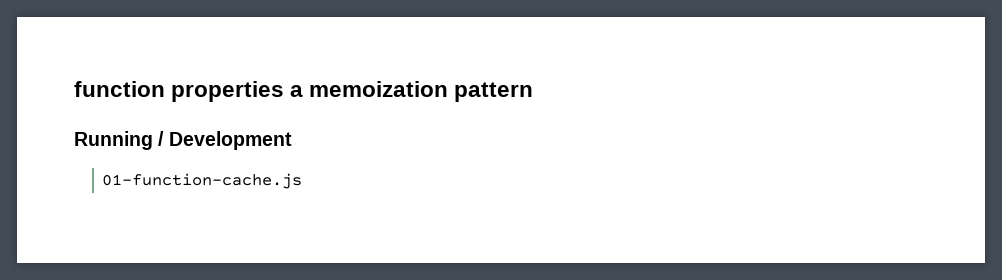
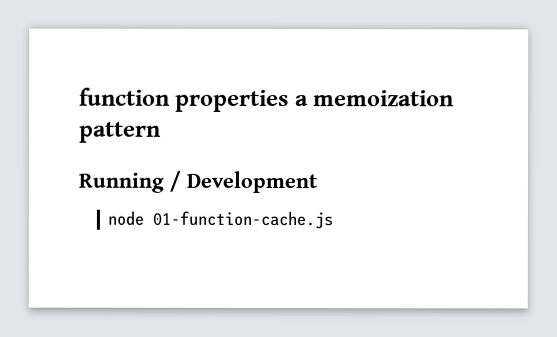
(292, 140) none -> [107,210,145,226] node

